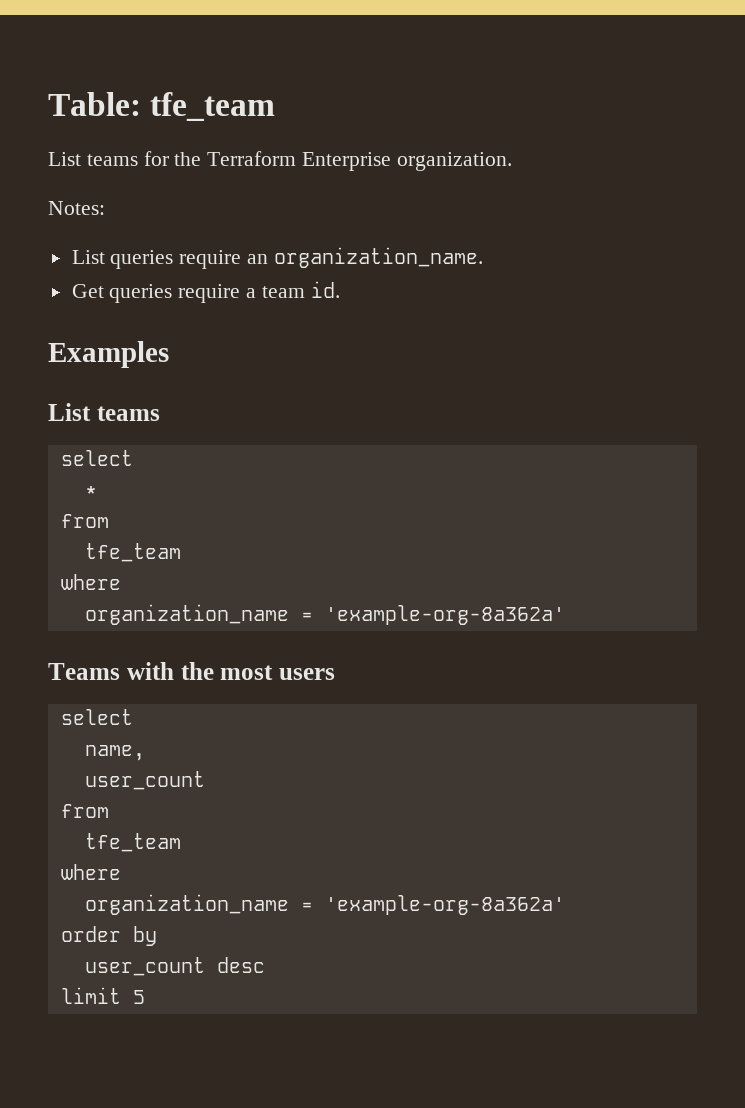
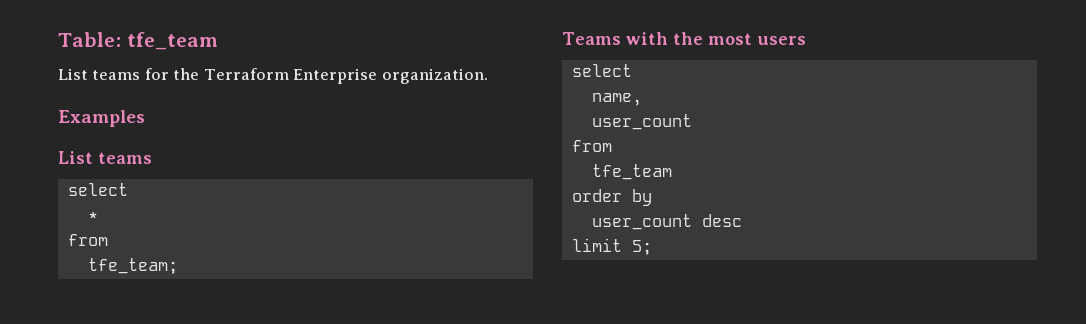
[48,201,105,215] [71,247,483,269] [71,281,340,303] // Notes: // List queries require an organization_name. // Get queries require a team id. -> (488, 76) none
[84,543,181,562] [60,574,121,590] [84,604,565,625] tfe_team // where // organization_name = 'example-org-8a362a' -> [87,258,178,274] tfe_team;
[60,864,121,880] [84,894,565,915] // where // organization_name = 'example-org-8a362a' -> (672, 172) none
[132,990,145,1004] 5 -> [631,240,652,255] 5;

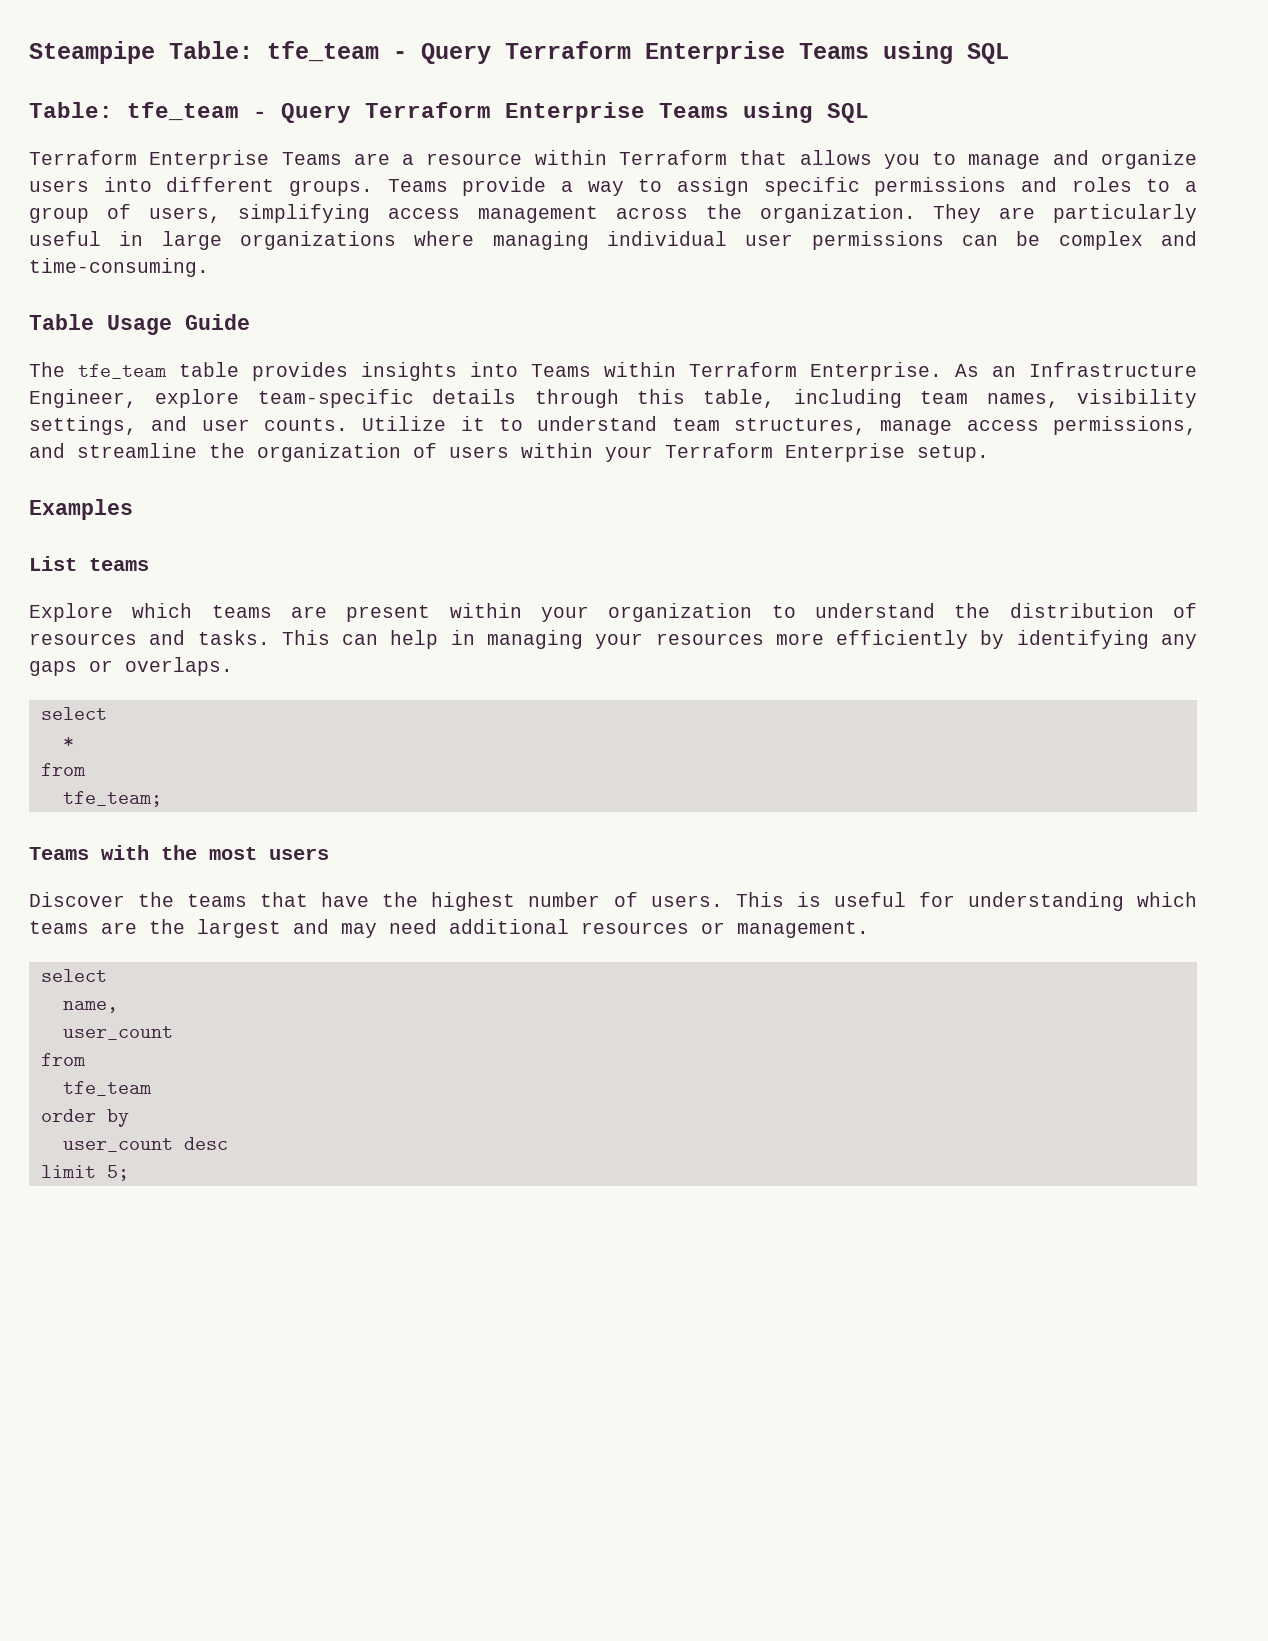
[58,32,218,50] [58,68,488,84] [58,110,145,127] [58,151,152,164] Table: tfe_team // List teams for the Terraform Enterprise organization. // Examples // List teams -> [29,41,1009,64] [29,102,869,123] [29,150,1198,169] [29,177,1197,196] [29,204,1198,223] [29,231,1197,250] [29,258,209,277] [29,314,250,335] [29,362,1197,381] [29,389,1197,408] [29,416,1197,435] [29,443,989,462] [29,499,133,520] [29,556,149,571] [29,603,1198,622] [29,630,1198,649] [29,657,233,676] Steampipe Table: tfe_team - Query Terraform Enterprise Teams using SQL // Table: tfe_team - Query Terraform Enterprise Teams using SQL // Terraform Enterprise Teams are a resource within Terraform that allows you to manage and organize users into different groups. Teams provide a way to assign specific permissions and roles to a group of users, simplifying access management across the organization. They are particularly useful in large organizations where managing individual user permissions can be complex and time-consuming. // Table Usage Guide // The tfe_team table provides insights into Teams within Terraform Enterprise. As an Infrastructure Engineer, explore team-specific details through this table, including team names, visibility settings, and user counts. Utilize it to understand team structures, manage access permissions, and streamline the organization of users within your Terraform Enterprise setup. // Examples // List teams // Explore which teams are present within your organization to understand the distribution of resources and tasks. This can help in managing your resources more efficiently by identifying any gaps or overlaps.
(806, 40) none -> [29,892,1198,911] [29,919,869,938] // Discover the teams that have the highest number of users. This is useful for understanding which teams are the largest and may need additional resources or management.

